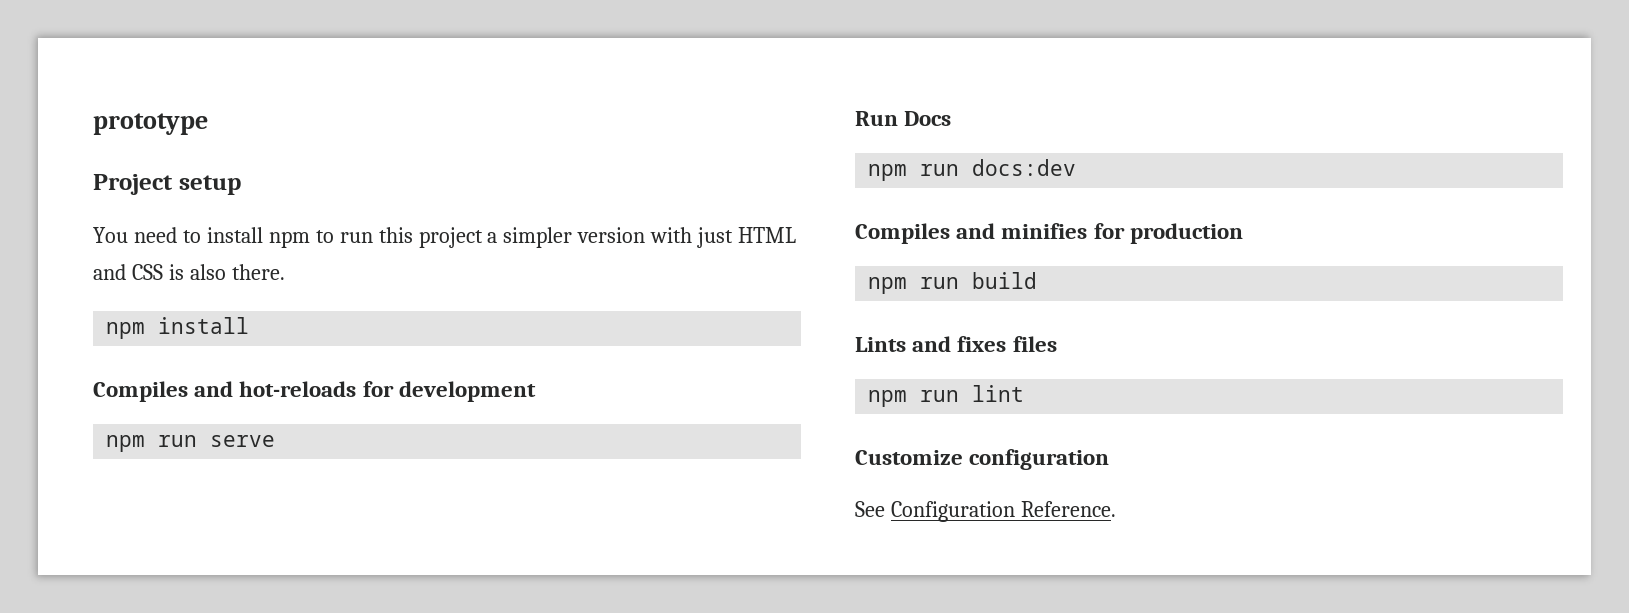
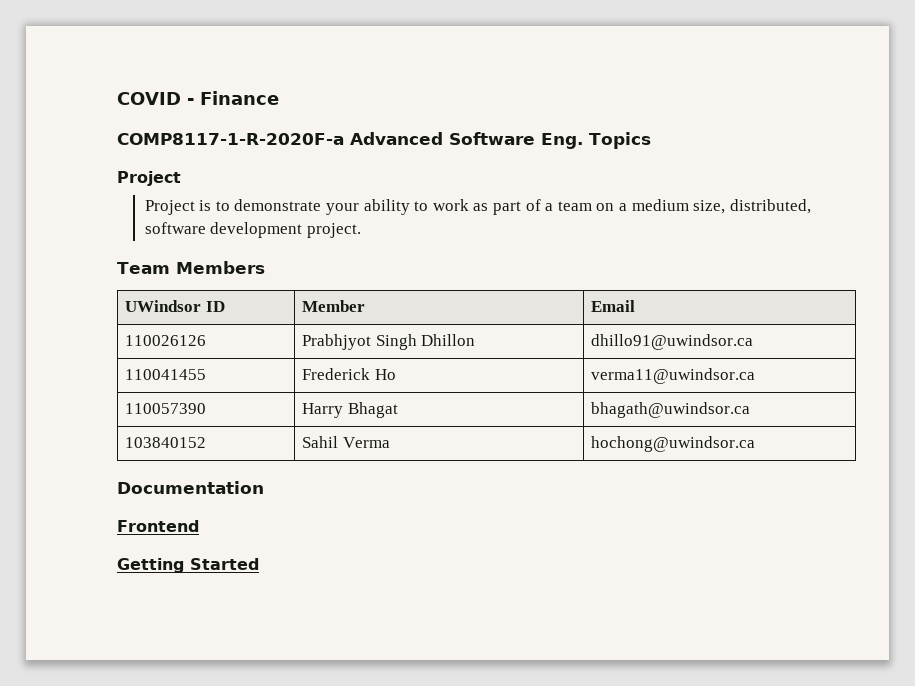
[93,113,208,135] [93,174,241,195] [93,227,797,248] [93,264,285,280] [106,317,250,339] [93,381,536,402] [106,435,276,452] [855,111,952,126] [868,159,1077,181] [855,223,1243,244] [868,272,1038,294] [855,336,1057,352] [868,385,1025,407] [855,449,1110,470] [855,501,1116,522] prototype // Project setup // You need to install npm to run this project a simpler version with just HTML and CSS is also there. // npm install // Compiles and hot-reloads for development // npm run serve // Run Docs // npm run docs:dev // Compiles and minifies for production // npm run build // Lints and fixes files // npm run lint // Customize configuration // See Configuration Reference. -> [117,91,279,105] [117,132,651,149] [117,171,181,186] [144,199,811,215] [144,222,361,238] [117,261,265,274] [125,300,225,312] [302,300,366,312] [591,300,636,312] [125,335,207,346] [302,334,476,350] [591,334,754,350] [125,369,207,380] [302,368,396,380] [591,368,756,384] [125,403,207,414] [302,402,398,418] [591,402,751,418] [125,437,207,448] [302,436,390,448] [591,436,756,452] [117,481,264,494] [117,520,199,532] [117,558,259,573] COVID - Finance // COMP8117-1-R-2020F-a Advanced Software Eng. Topics // Project // Project is to demonstrate your ability to work as part of a team on a medium size, distributed, software development project. // Team Members // UWindsor ID | Member | Email // 110026126 | Prabhjyot Singh Dhillon | dhillo91@uwindsor.ca // 110041455 | Frederick Ho | verma11@uwindsor.ca // 110057390 | Harry Bhagat | bhagath@uwindsor.ca // 103840152 | Sahil Verma | hochong@uwindsor.ca // Documentation // Frontend // Getting Started

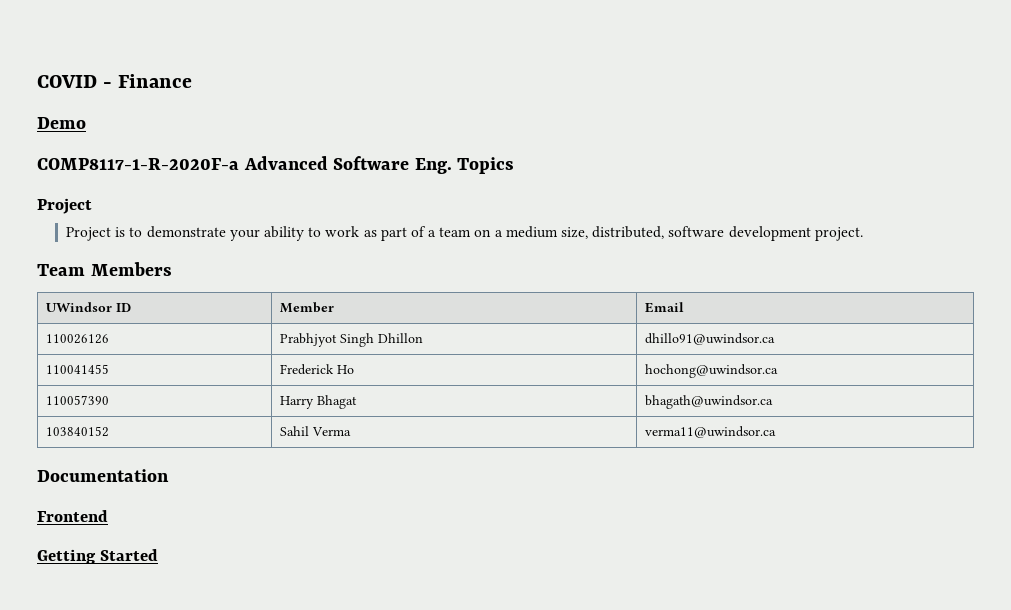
(279, 98) none -> [37,117,86,129] // Demo
[591,368,756,384] verma11@uwindsor.ca -> [645,364,779,378] hochong@uwindsor.ca
[591,436,756,452] hochong@uwindsor.ca -> [645,426,777,438] verma11@uwindsor.ca

